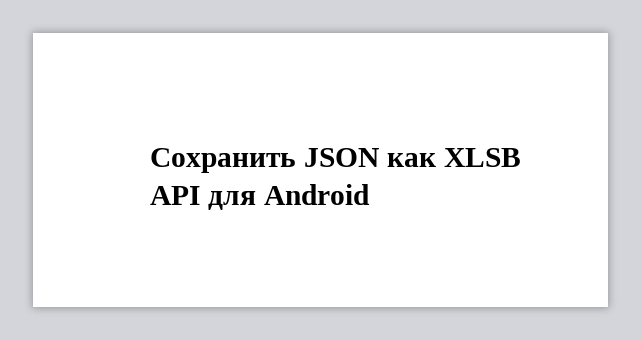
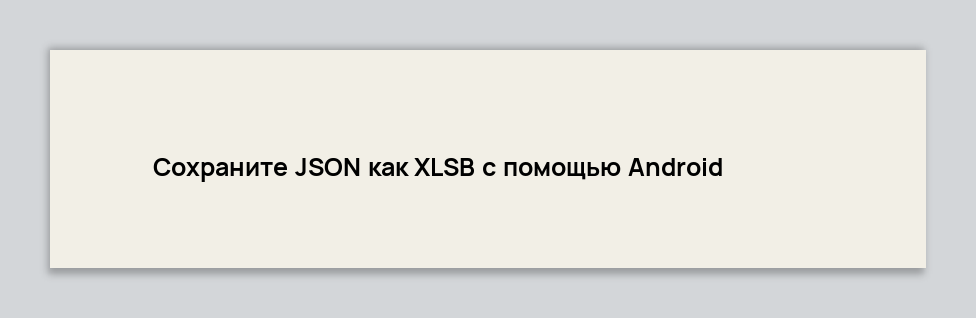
[150,148,296,173] Сохранить -> [153,158,288,182] Сохраните
[150,186,256,210] API для -> [482,162,621,180] с помощью

